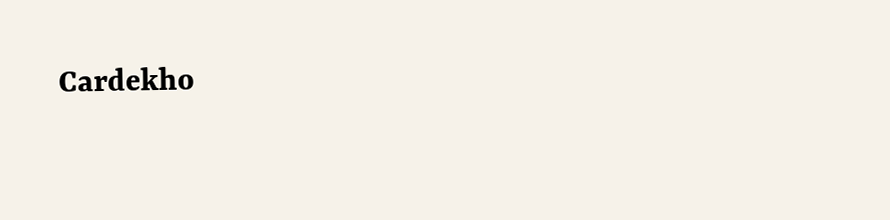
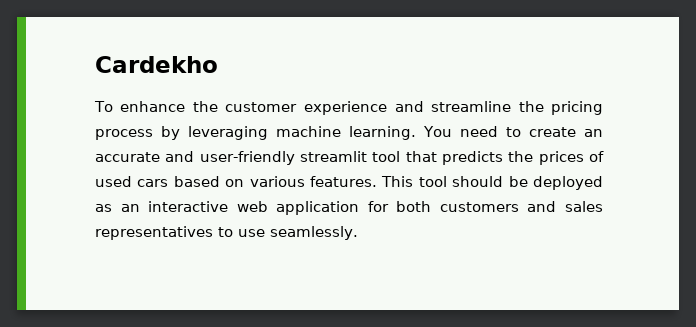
(195, 79) none -> [94,101,603,115] [95,126,603,140] [95,151,605,165] [95,176,603,190] [95,201,603,215] [95,226,358,240] // To enhance the customer experience and streamline the pricing process by leveraging machine learning. You need to create an accurate and user-friendly streamlit tool that predicts the prices of used cars based on various features. This tool should be deployed as an interactive web application for both customers and sales representatives to use seamlessly.

